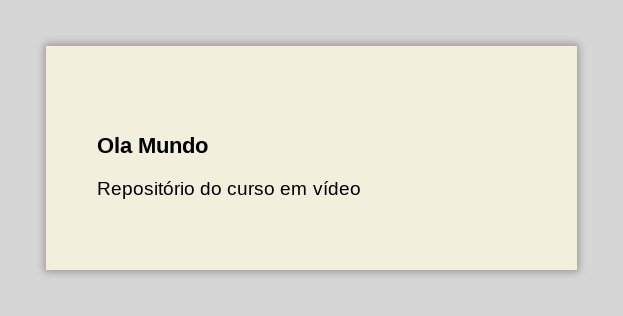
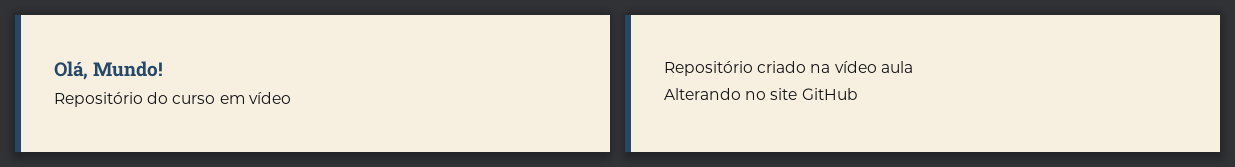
[97,137,208,153] Ola Mundo -> [54,61,164,80] Olá, Mundo!
(361, 188) none -> [664,61,913,76] [664,88,858,100] // Repositório criado na vídeo aula // Alterando no site GitHub

